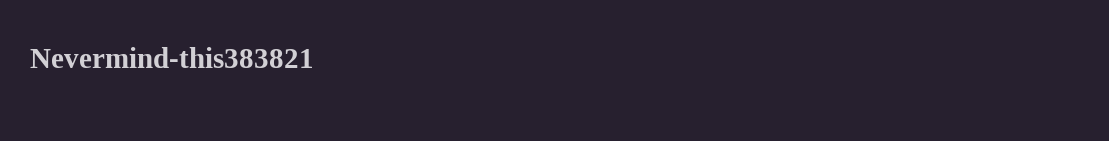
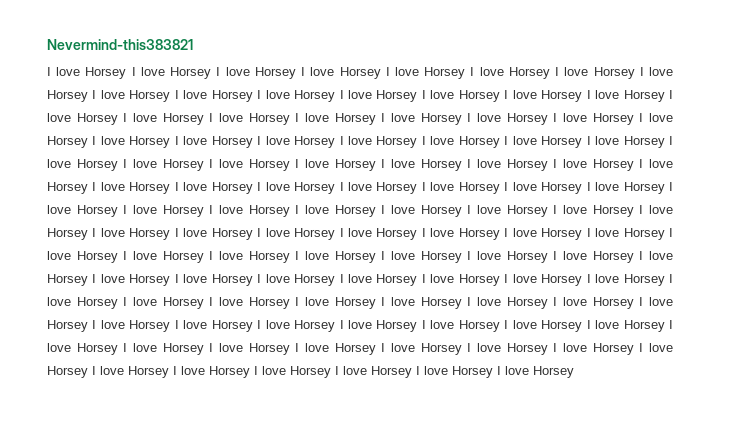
(314, 57) none -> [47,67,674,79] [47,90,673,102] [47,113,673,125] [47,136,673,148] [47,159,673,171] [47,182,673,194] [47,205,673,217] [47,228,673,240] [47,251,673,263] [47,274,673,286] [47,297,673,309] [47,320,673,332] [47,343,673,355] [47,366,574,378] // I love Horsey I love Horsey I love Horsey I love Horsey I love Horsey I love Horsey I love Horsey I love Horsey I love Horsey I love Horsey I love Horsey I love Horsey I love Horsey I love Horsey I love Horsey I love Horsey I love Horsey I love Horsey I love Horsey I love Horsey I love Horsey I love Horsey I love Horsey I love Horsey I love Horsey I love Horsey I love Horsey I love Horsey I love Horsey I love Horsey I love Horsey I love Horsey I love Horsey I love Horsey I love Horsey I love Horsey I love Horsey I love Horsey I love Horsey I love Horsey I love Horsey I love Horsey I love Horsey I love Horsey I love Horsey I love Horsey I love Horsey I love Horsey I love Horsey I love Horsey I love Horsey I love Horsey I love Horsey I love Horsey I love Horsey I love Horsey I love Horsey I love Horsey I love Horsey I love Horsey I love Horsey I love Horsey I love Horsey I love Horsey I love Horsey I love Horsey I love Horsey I love Horsey I love Horsey I love Horsey I love Horsey I love Horsey I love Horsey I love Horsey I love Horsey I love Horsey I love Horsey I love Horsey I love Horsey I love Horsey I love Horsey I love Horsey I love Horsey I love Horsey I love Horsey I love Horsey I love Horsey I love Horsey I love Horsey I love Horsey I love Horsey I love Horsey I love Horsey I love Horsey I love Horsey I love Horsey I love Horsey I love Horsey I love Horsey I love Horsey I love Horsey I love Horsey I love Horsey I love Horsey

